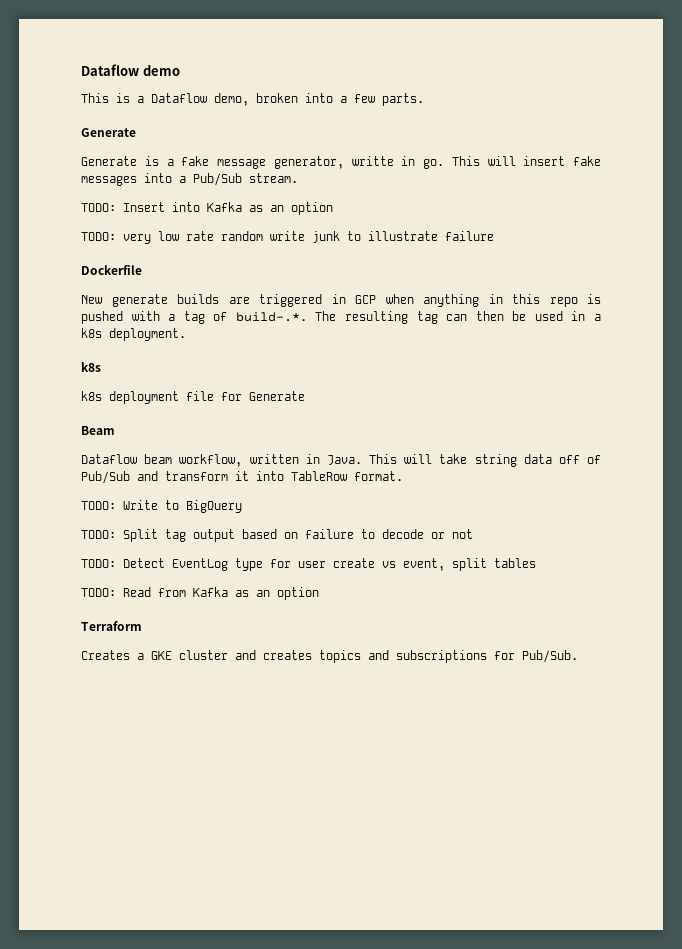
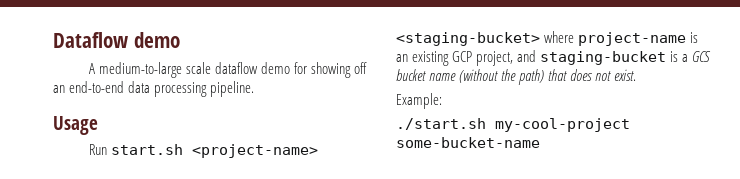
[81,93,424,106] [81,128,136,137] [81,156,601,169] [81,173,298,186] [81,202,333,215] [81,231,494,244] [81,265,142,275] [81,294,601,307] [81,311,601,324] [81,328,186,341] [81,362,101,372] [81,391,305,404] [81,426,115,435] [81,454,601,467] [81,471,403,484] [81,500,242,513] [81,529,473,542] [81,558,536,571] [81,587,319,600] [81,621,142,631] [81,650,578,663] This is a Dataflow demo, broken into a few parts. // Generate // Generate is a fake message generator, writte in go. This will insert fake messages into a Pub/Sub stream. // TODO: Insert into Kafka as an option // TODO: very low rate random write junk to illustrate failure // Dockerfile // New generate builds are triggered in GCP when anything in this repo is pushed with a tag of build-.*. The resulting tag can then be used in a k8s deployment. // k8s // k8s deployment file for Generate // Beam // Dataflow beam workflow, written in Java. This will take string data off of Pub/Sub and transform it into TableRow format. // TODO: Write to BigQuery // TODO: Split tag output based on failure to decode or not // TODO: Detect EventLog type for user create vs event, split tables // TODO: Read from Kafka as an option // Terraform // Creates a GKE cluster and creates topics and subscriptions for Pub/Sub. -> [88,62,368,78] [53,81,255,97] [53,116,98,135] [88,144,318,158] [396,31,699,46] [396,50,712,66] [396,69,637,85] [396,93,442,109] [396,118,630,132] [396,137,540,148] A medium-to-large scale dataflow demo for showing off an end-to-end data processing pipeline. // Usage // Run start.sh <project-name> <staging-bucket> where project-name is an existing GCP project, and staging-bucket is a GCS bucket name (without the path) that does not exist. // Example: // ./start.sh my-cool-project some-bucket-name

